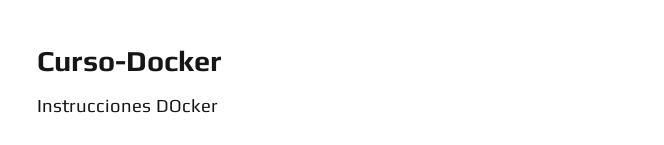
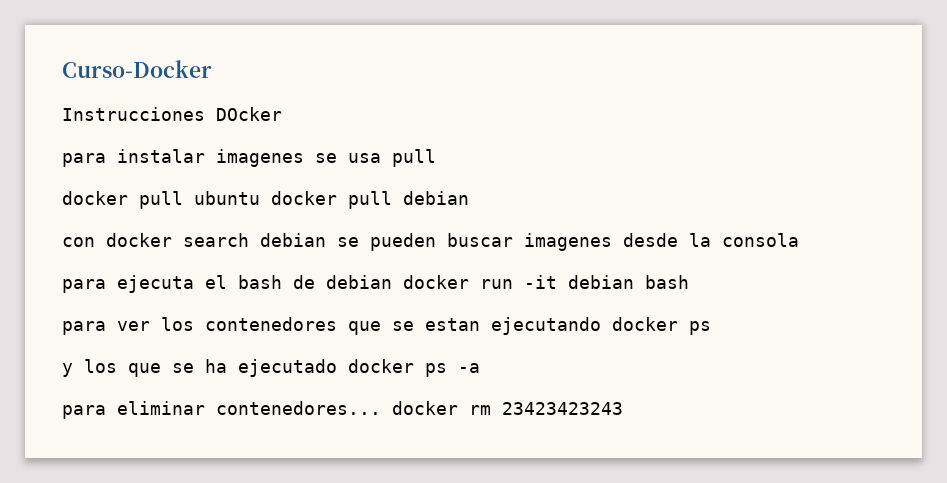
(218, 106) none -> [62,149,436,167] [62,191,469,209] [62,233,799,251] [62,275,689,293] [62,317,711,335] [62,359,480,377] [62,401,623,419] // para instalar imagenes se usa pull // docker pull ubuntu docker pull debian // con docker search debian se pueden buscar imagenes desde la consola // para ejecuta el bash de debian docker run -it debian bash // para ver los contenedores que se estan ejecutando docker ps // y los que se ha ejecutado docker ps -a // para eliminar contenedores... docker rm 23423423243

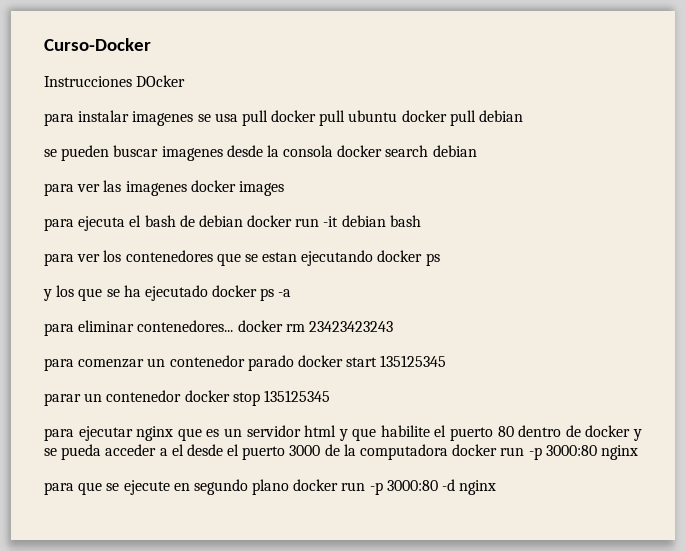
(436, 158) // -> (268, 118) none
[62,233,326,247] con docker search debian -> (524, 116) none
(799, 240) none -> [337,145,477,157] [44,180,284,196] docker search debian // para ver las imagenes docker images
(623, 408) none -> [44,355,447,371] [44,390,330,406] [44,425,642,441] [44,444,638,460] [44,479,497,495] // para comenzar un contenedor parado docker start 135125345 // parar un contenedor docker stop 135125345 // para ejecutar nginx que es un servidor html y que habilite el puerto 80 dentro de docker y se pueda acceder a el desde el puerto 3000 de la computadora docker run -p 3000:80 nginx // para que se ejecute en segundo plano docker run -p 3000:80 -d nginx

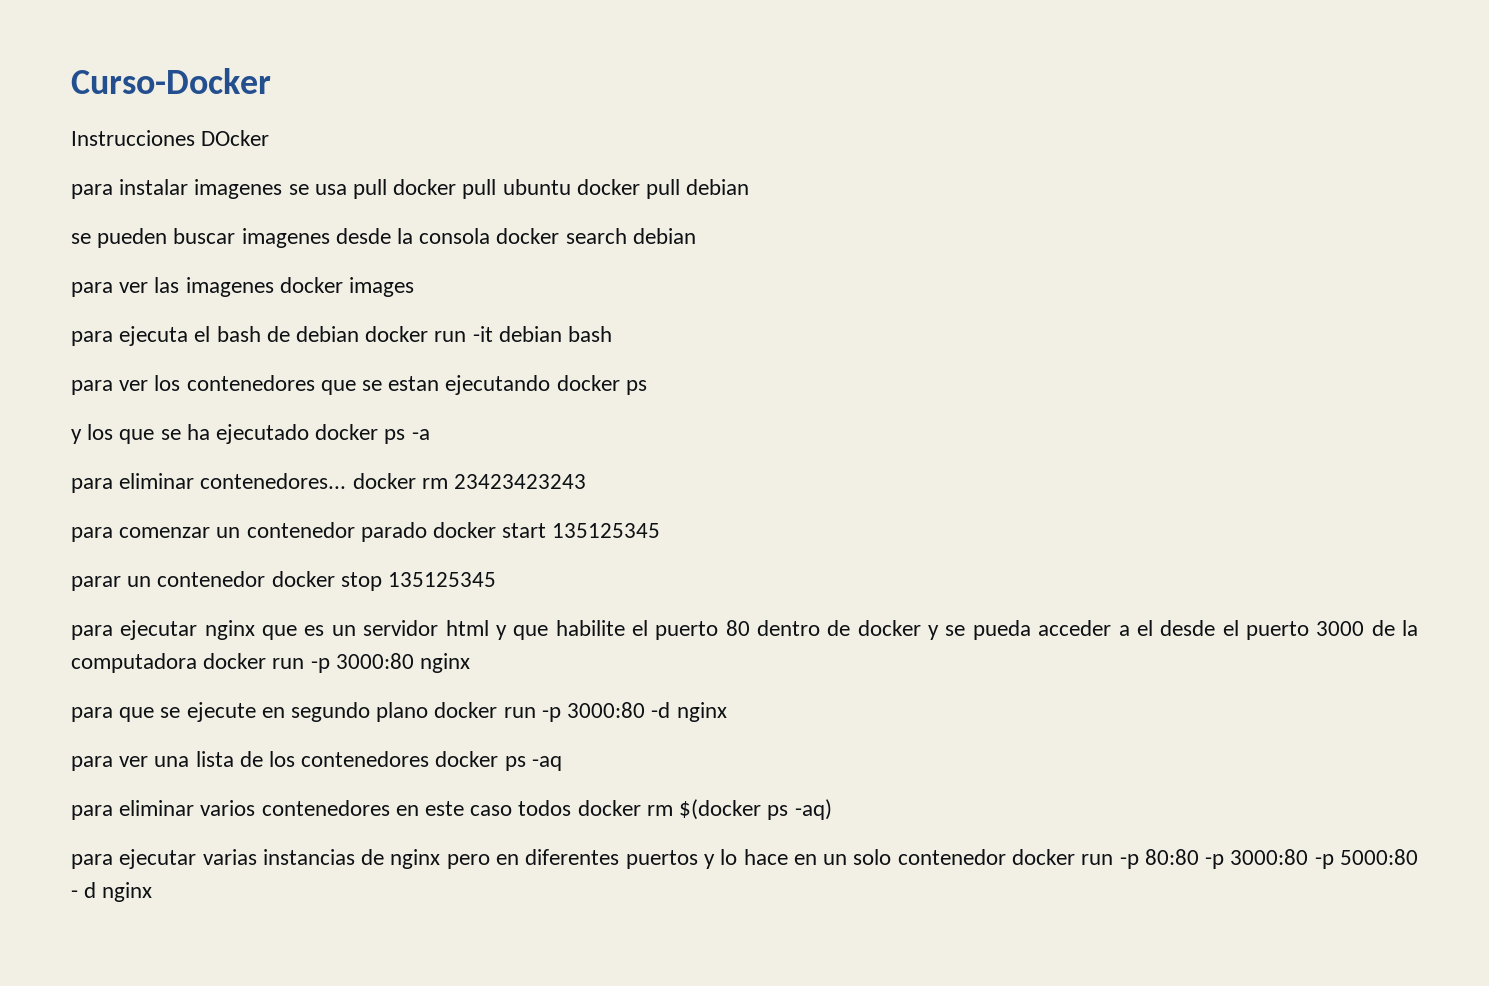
(497, 487) none -> [71,751,562,771] [71,799,832,820] [71,849,1419,869] [71,882,153,902] // para ver una lista de los contenedores docker ps -aq // para eliminar varios contenedores en este caso todos docker rm $(docker ps -aq) // para ejecutar varias instancias de nginx pero en diferentes puertos y lo hace en un solo contenedor docker run -p 80:80 -p 3000:80 -p 5000:80 - d nginx

